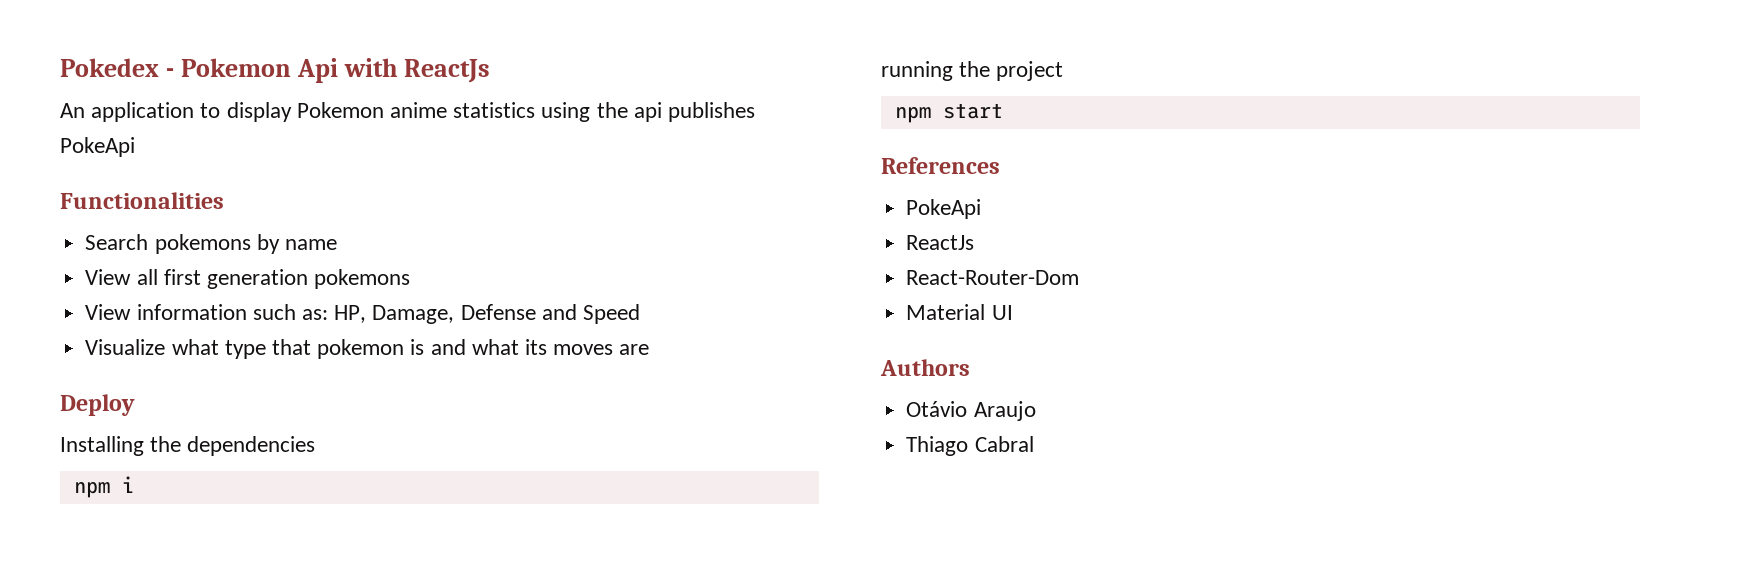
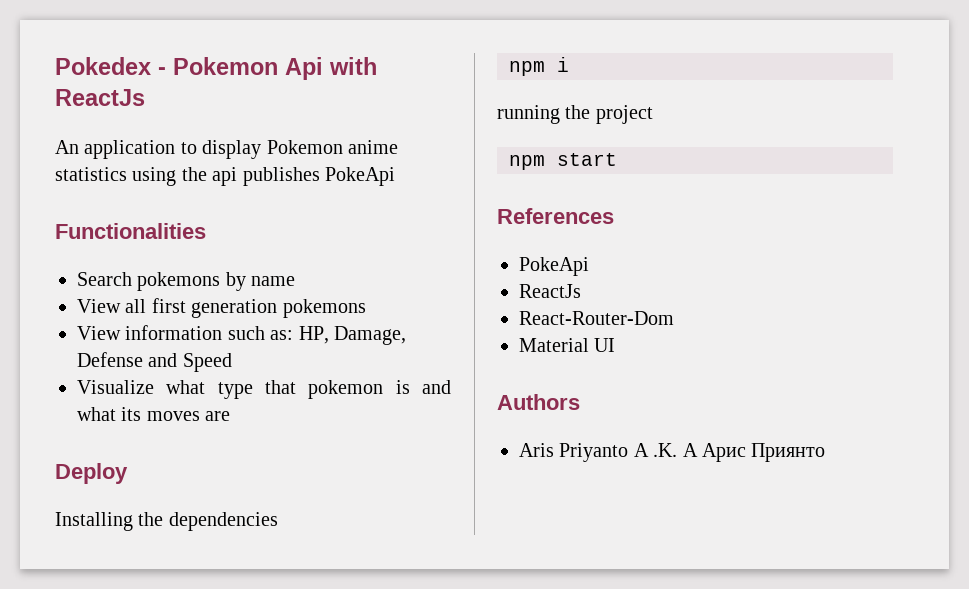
[906,401,1036,421] [906,436,1034,456] Otávio Araujo // Thiago Cabral -> [519,443,826,462] Aris Priyanto A .K. A Арис Приянто

